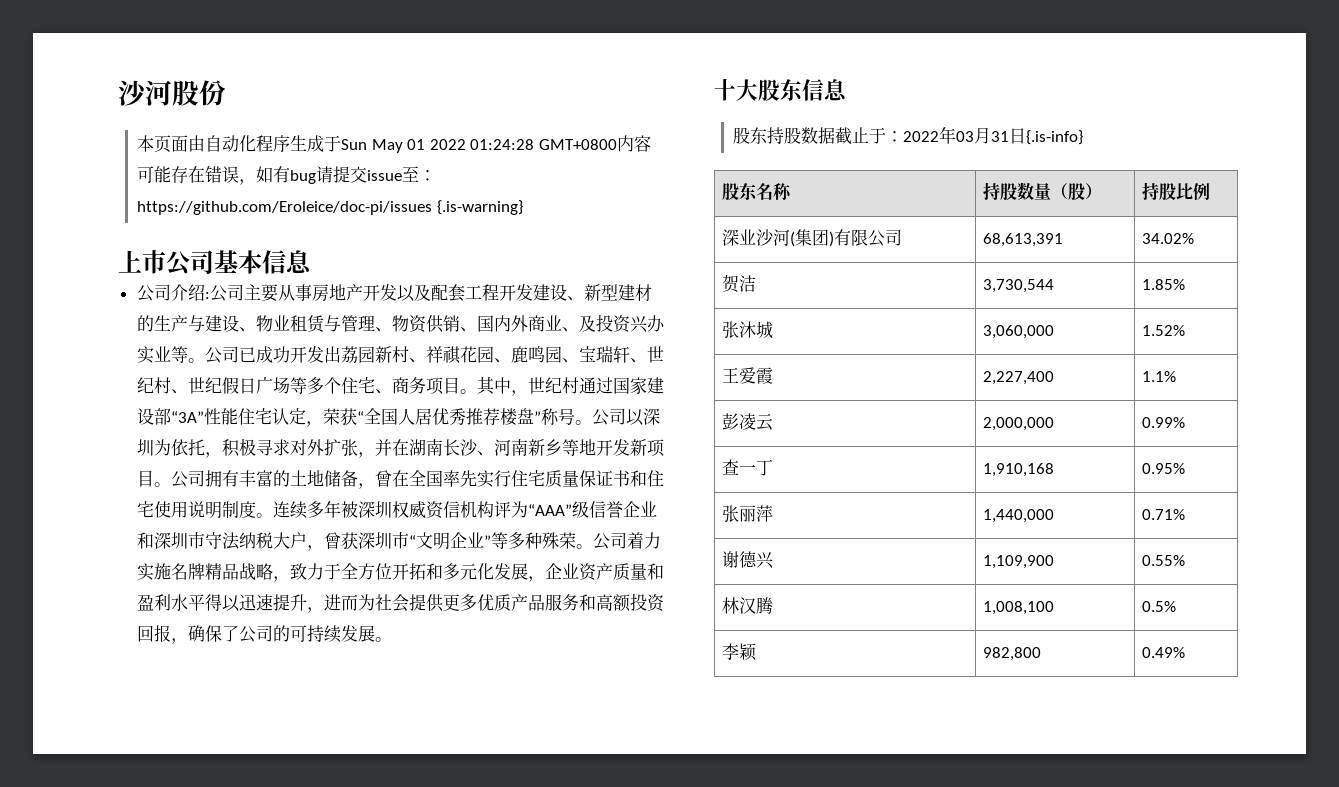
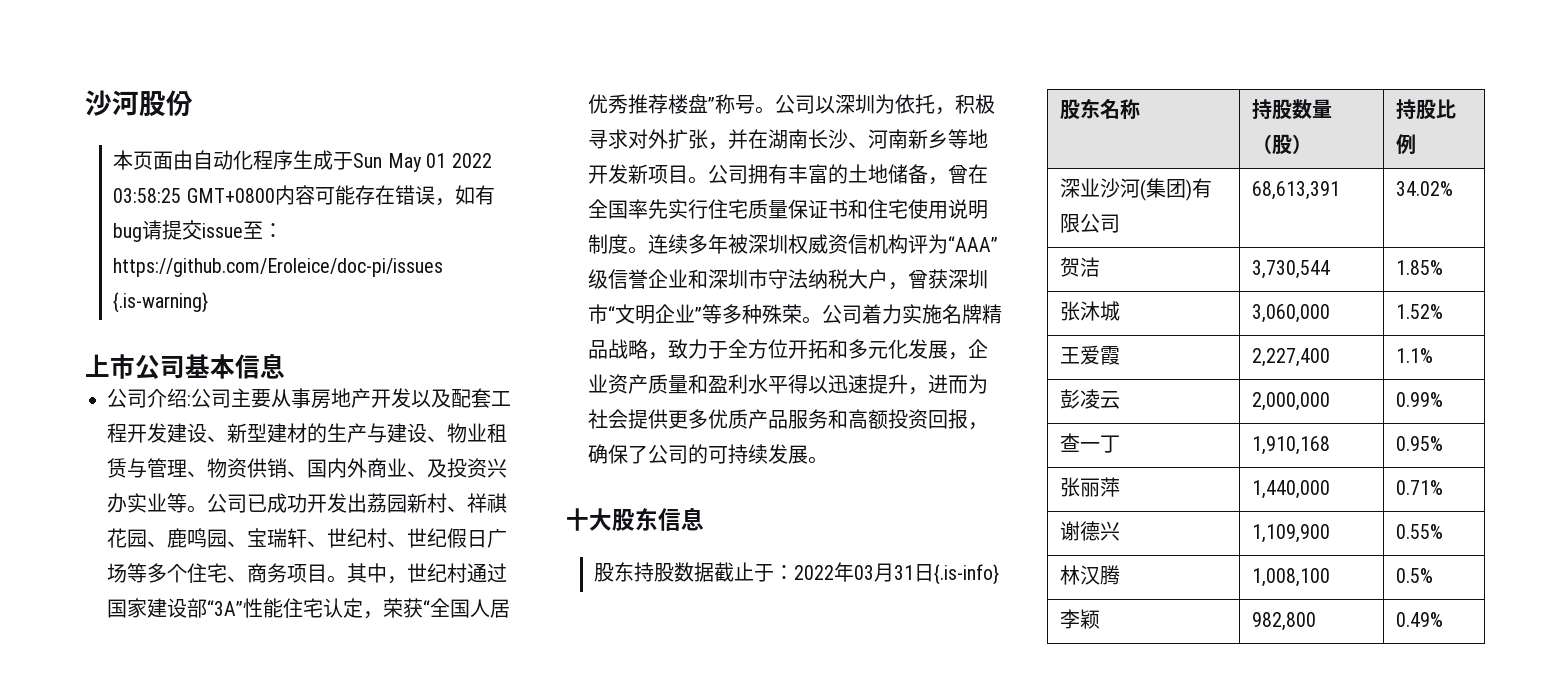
[470,139,535,150] 01:24:28 -> [113,188,182,203] 03:58:25

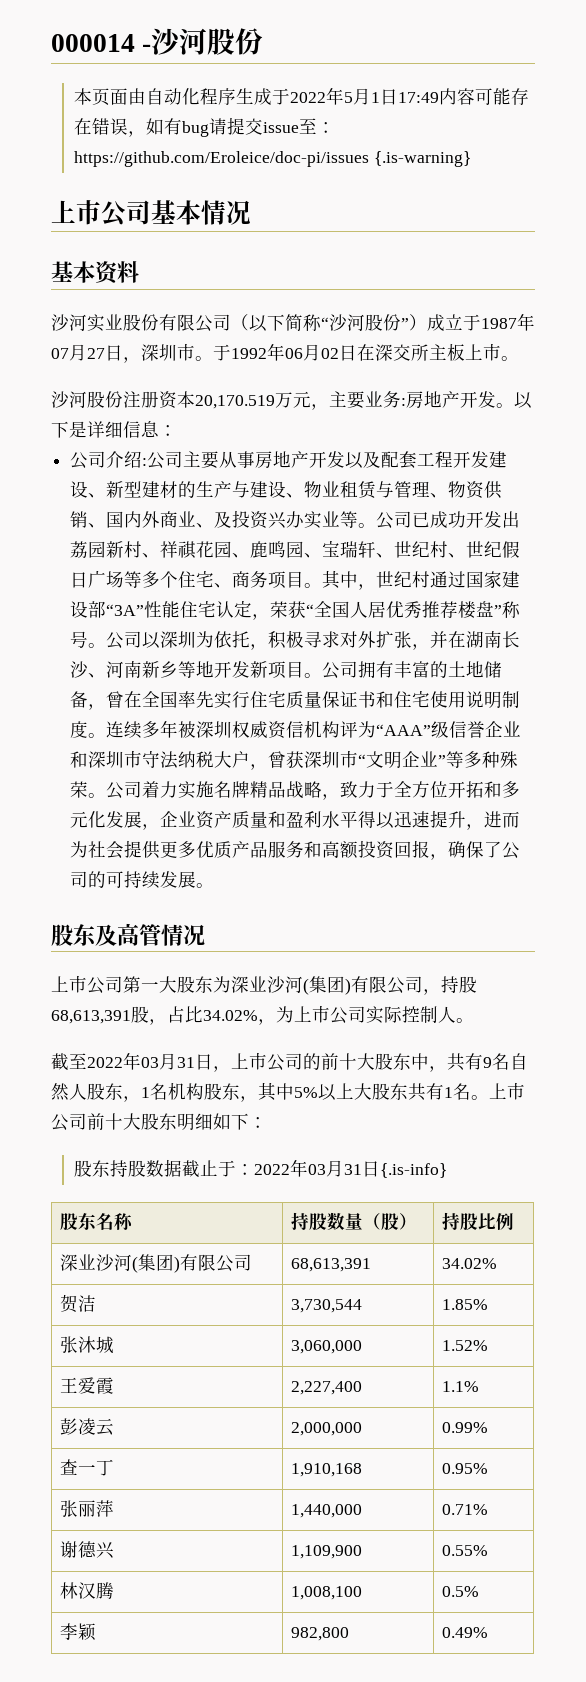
(85, 103) none -> [51,34,152,52] 000014 -
[353,153,492,172] [113,188,275,203] Sun May 01 2022 03:58:25 GMT+0800 -> [290,87,440,105] 2022年5月1日17:49
[235,353,285,379] 信息 -> [201,200,251,225] [51,261,139,285] [51,313,535,332] [51,343,519,363] [51,391,532,410] [51,421,177,438] 情况 // 基本资料 // 沙河实业股份有限公司（以下简称“沙河股份”）成立于1987年07月27日，深圳市。于1992年06月02日在深交所主板上市。 // 沙河股份注册资本20,170.519万元，主要业务:房地产开发。以下是详细信息：
[566,507,704,531] 十大股东信息 -> [51,923,205,946] [51,975,477,995] [51,1005,474,1025] [51,1052,528,1072] [51,1082,525,1102] [51,1113,267,1131] 股东及高管情况 // 上市公司第一大股东为深业沙河(集团)有限公司，持股68,613,391股，占比34.02%，为上市公司实际控制人。 // 截至2022年03月31日，上市公司的前十大股东中，共有9名自然人股东，1名机构股东，其中5%以上大股东共有1名。上市公司前十大股东明细如下：

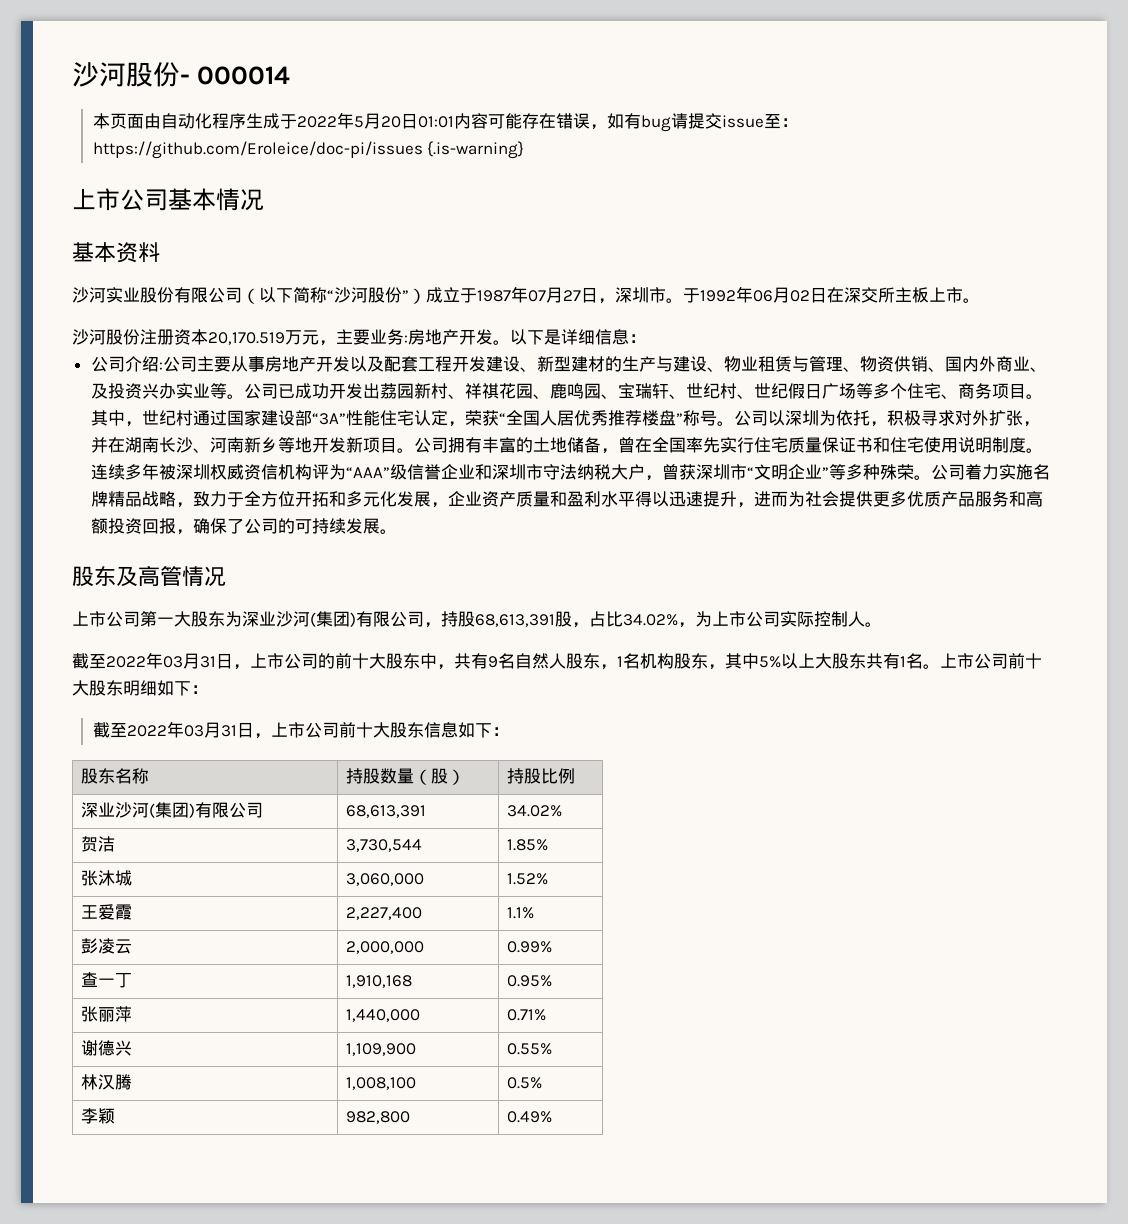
[51,28,264,55] 000014 -沙河股份 -> [72,62,291,87] 沙河股份- 000014
[371,89,440,105] 1日17:49 -> [380,113,454,129] 20日01:01
[74,1159,448,1178] 股东持股数据截止于：2022年03月31日{.is-info} -> [92,721,509,739] 截至2022年03月31日，上市公司前十大股东信息如下：

